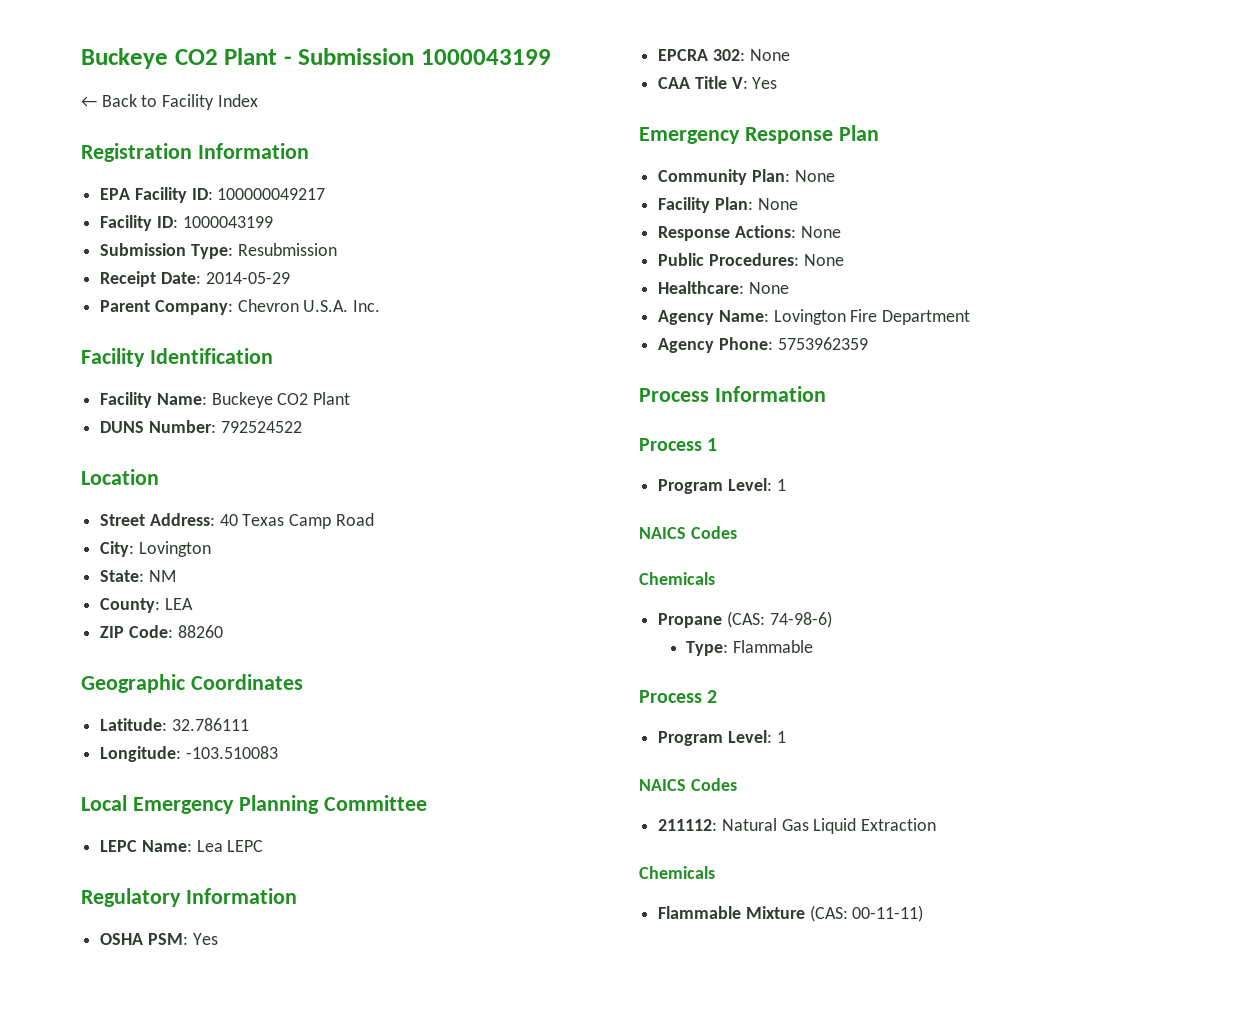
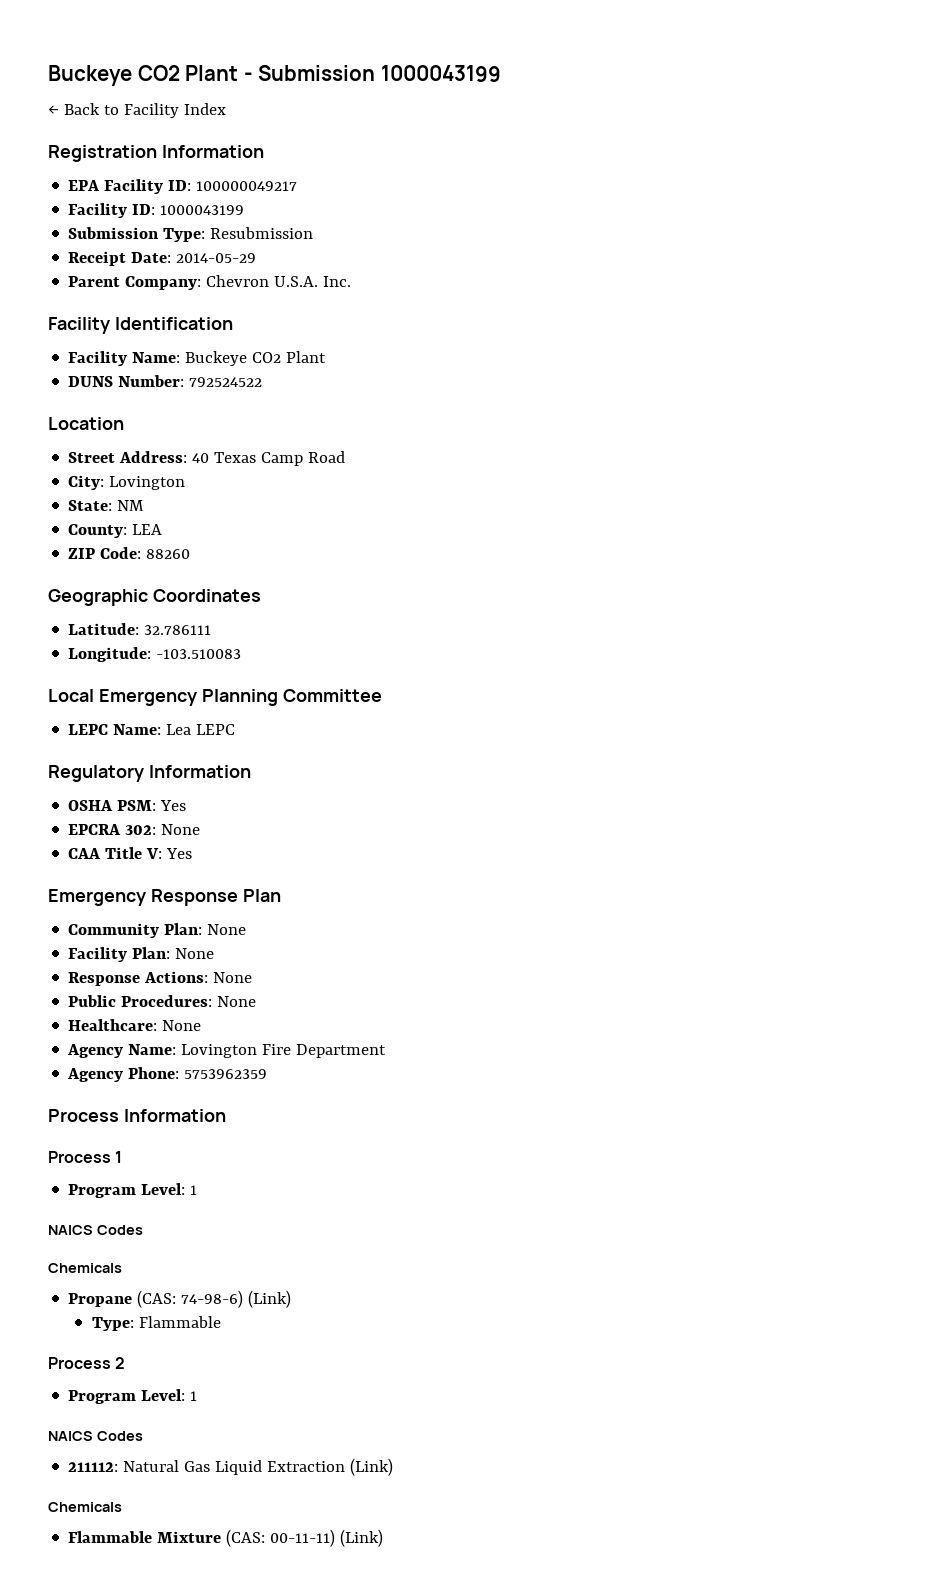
(832, 619) none -> [248,1290,292,1308] (Link)
(937, 824) none -> [350,1458,394,1476] (Link)
(924, 913) none -> [340,1529,384,1547] (Link)

